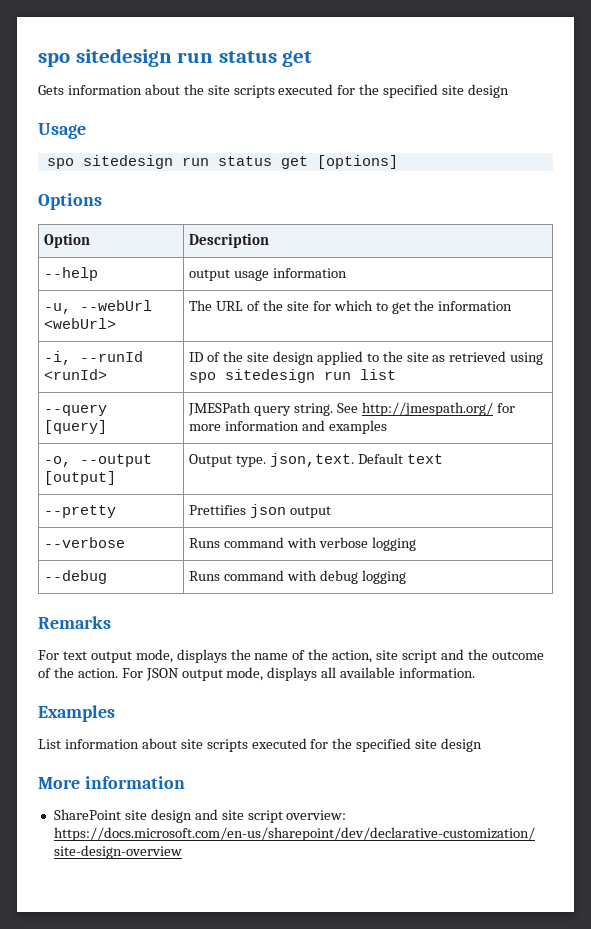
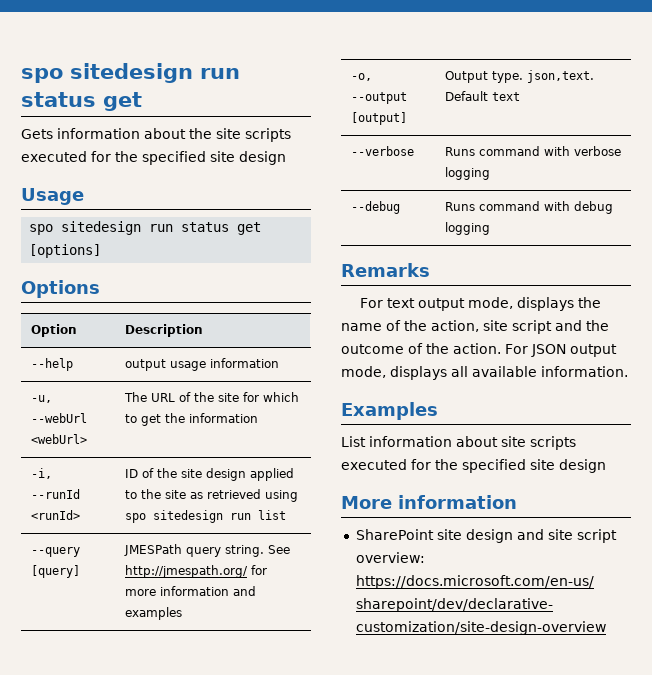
[44,505,117,518] [189,504,332,518] // --pretty | Prettifies json output -> (520, 96) none

